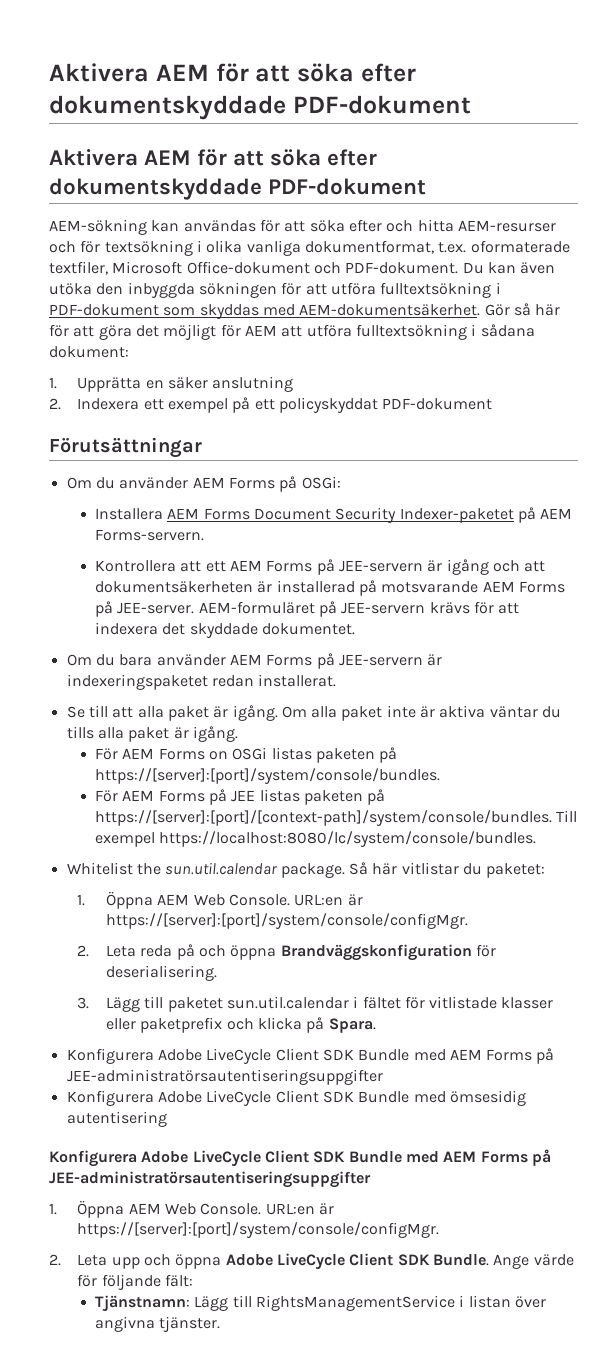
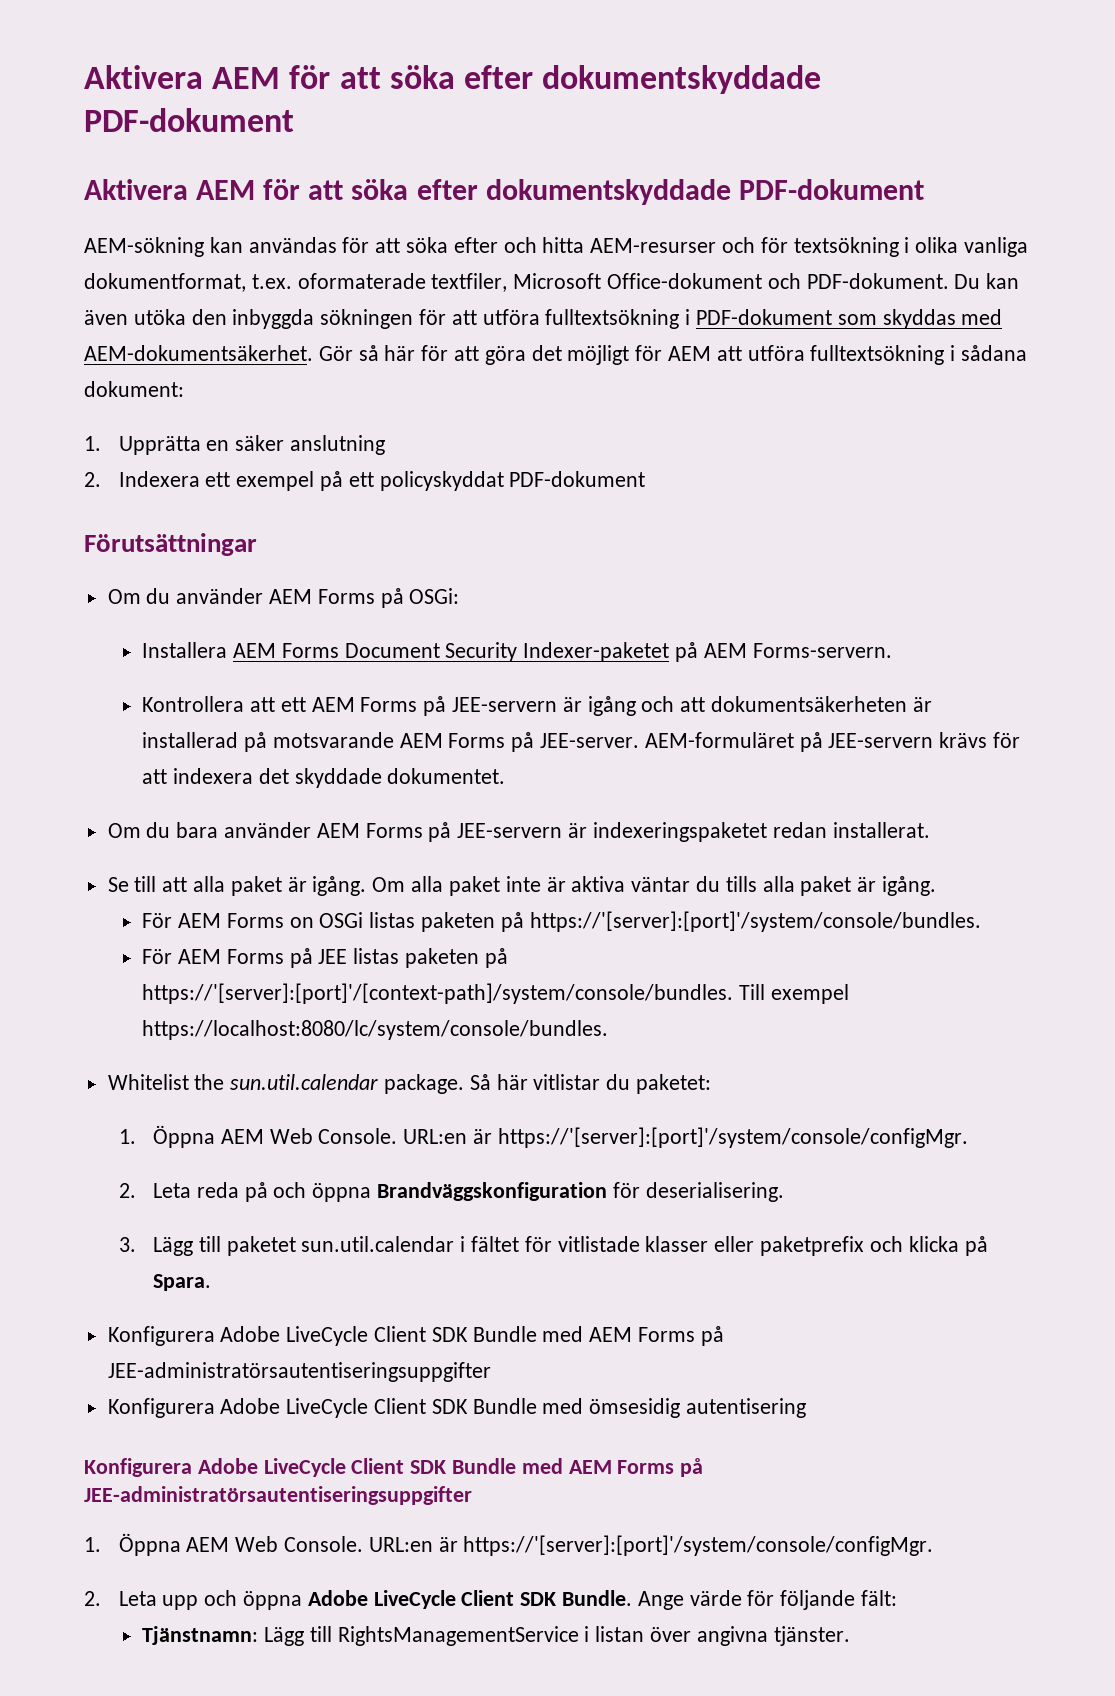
[95,768,441,784] https://[server]:[port]/system/console/bundles. -> [529,911,981,932] https://'[server]:[port]'/system/console/bundles.
[95,810,553,826] https://[server]:[port]/[context-path]/system/console/bundles. -> [142,983,734,1004] https://'[server]:[port]'/[context-path]/system/console/bundles.
[105,913,468,929] https://[server]:[port]/system/console/configMgr. -> [497,1127,968,1148] https://'[server]:[port]'/system/console/configMgr.
[77,1222,440,1238] https://[server]:[port]/system/console/configMgr. -> [463,1535,934,1556] https://'[server]:[port]'/system/console/configMgr.

